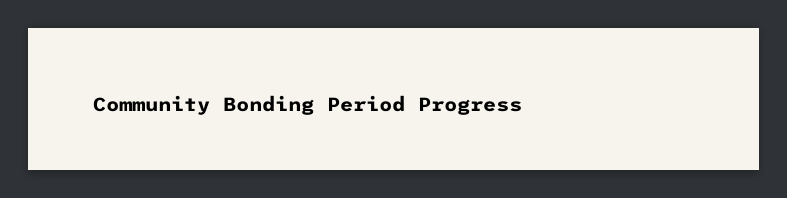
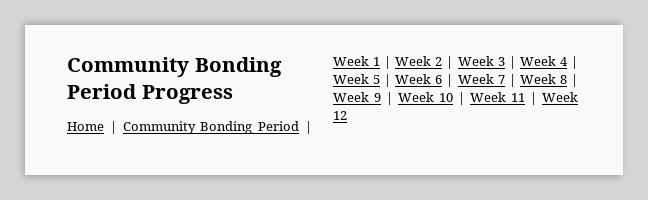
(522, 106) none -> [67,121,312,134] [333,56,578,69] [333,74,578,87] [333,92,578,105] [333,111,347,120] // Home | Community Bonding Period | Week 1 | Week 2 | Week 3 | Week 4 | Week 5 | Week 6 | Week 7 | Week 8 | Week 9 | Week 10 | Week 11 | Week 12

